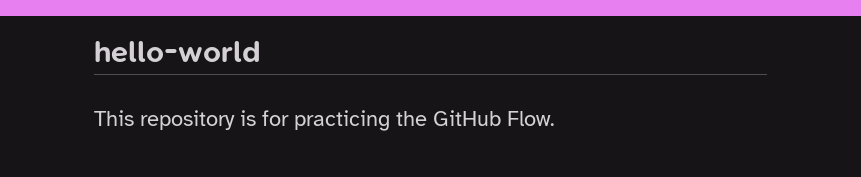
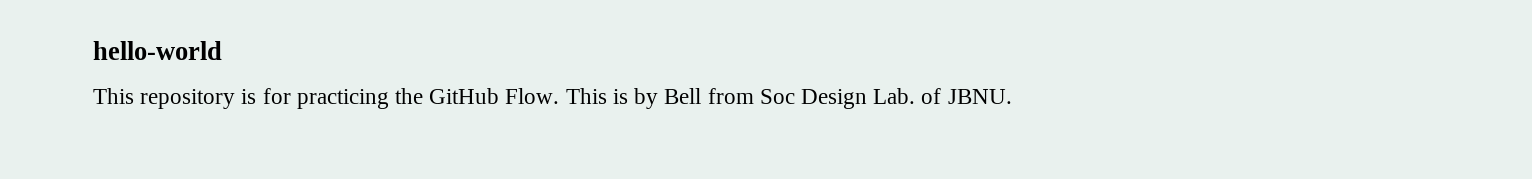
(555, 118) none -> [565,88,1012,109] This is by Bell from Soc Design Lab. of JBNU.

